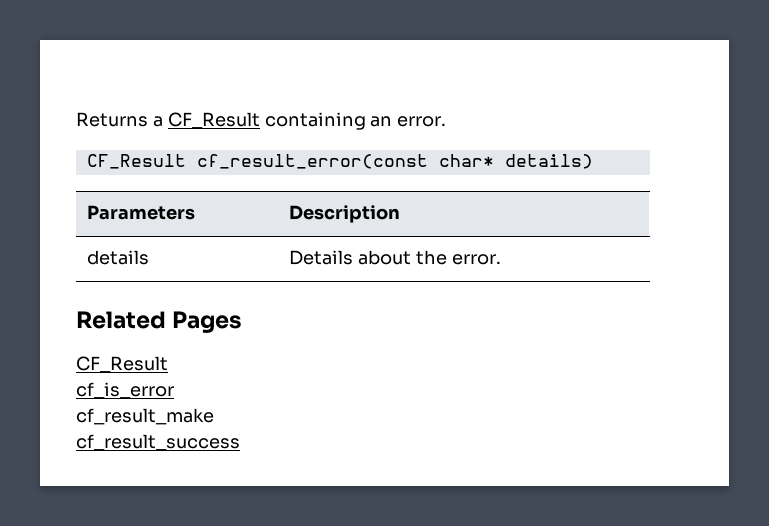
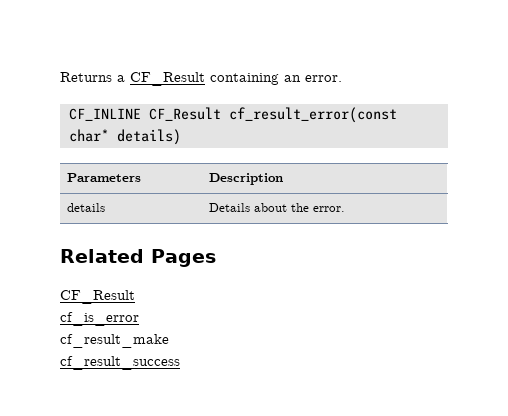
(447, 121) none -> [68,108,141,121] CF_INLINE

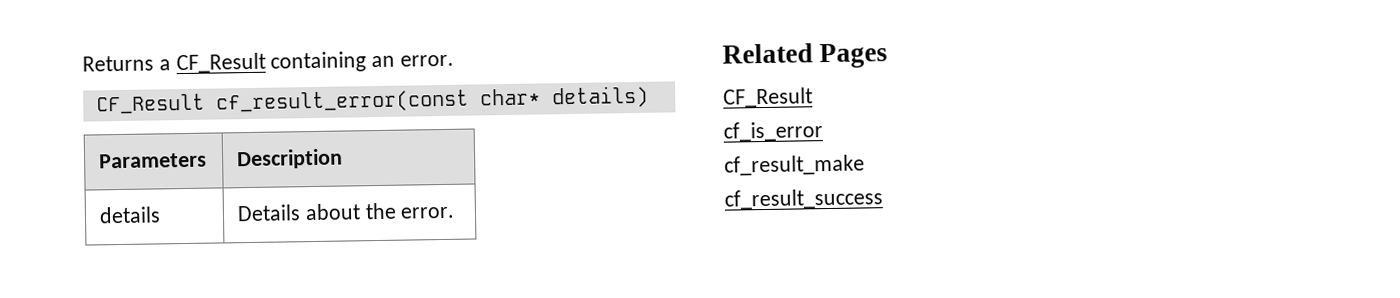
[68,108,141,121] CF_INLINE -> (455, 60) none

